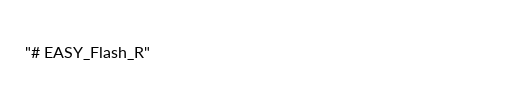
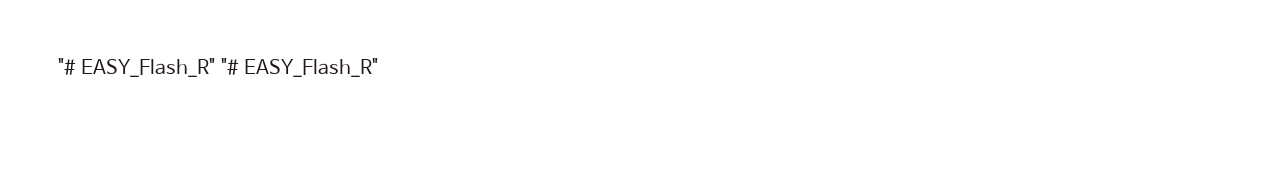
[25,47,151,60] "# EASY_Flash_R" -> [58,58,378,77] "# EASY_Flash_R" "# EASY_Flash_R"

